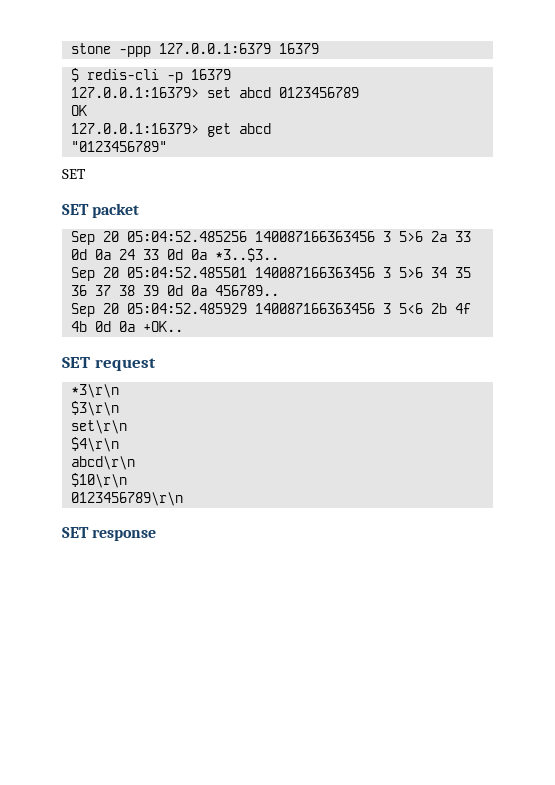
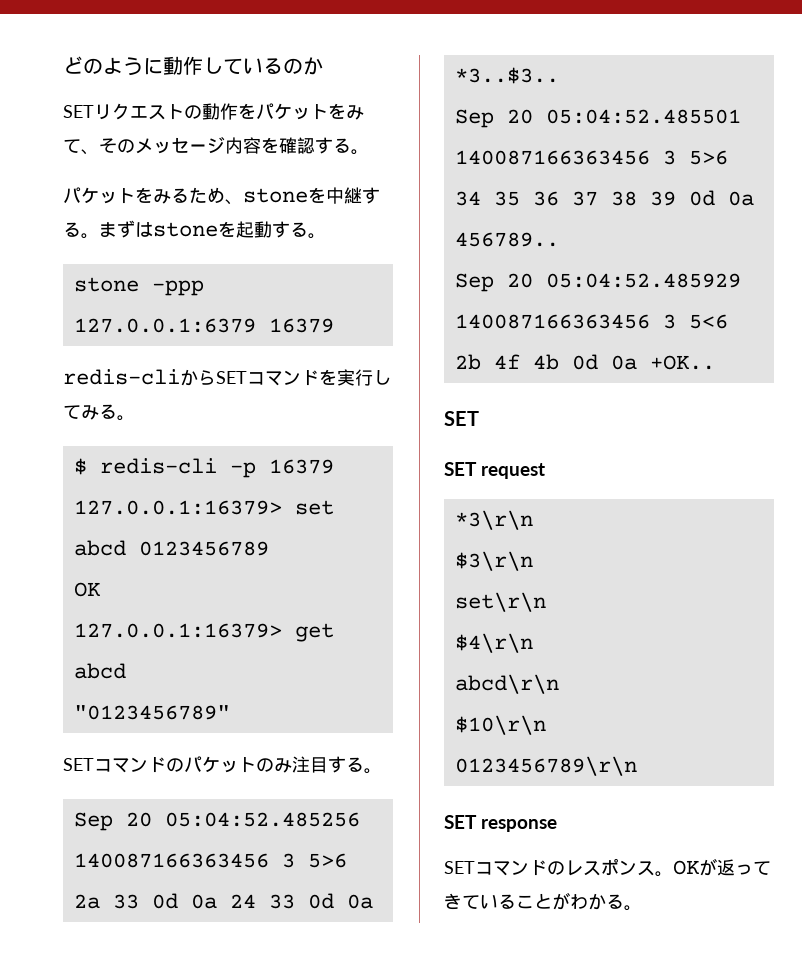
[70,43,319,57] stone -ppp 127.0.0.1:6379 16379 -> [63,56,323,76] [63,103,364,120] [63,137,369,155] [63,187,380,205] [63,220,326,239] [73,277,204,296] [73,318,334,333] [63,369,391,386] [63,404,135,421] どのように動作しているのか // SETリクエストの動作をパケットをみて、そのメッセージ内容を確認する。 // パケットをみるため、stoneを中継する。まずはstoneを起動する。 // stone -ppp 127.0.0.1:6379 16379 // redis-cliからSETコマンドを実行してみる。
[62,203,140,218] // SET packet -> [94,756,382,774] コマンドのパケットのみ注目する。
(90, 362) none -> [444,462,477,476] // SET
(157, 535) none -> [444,858,771,877] [444,892,642,911] // SETコマンドのレスポンス。OKが返ってきていることがわかる。

